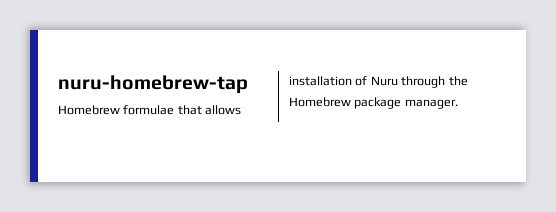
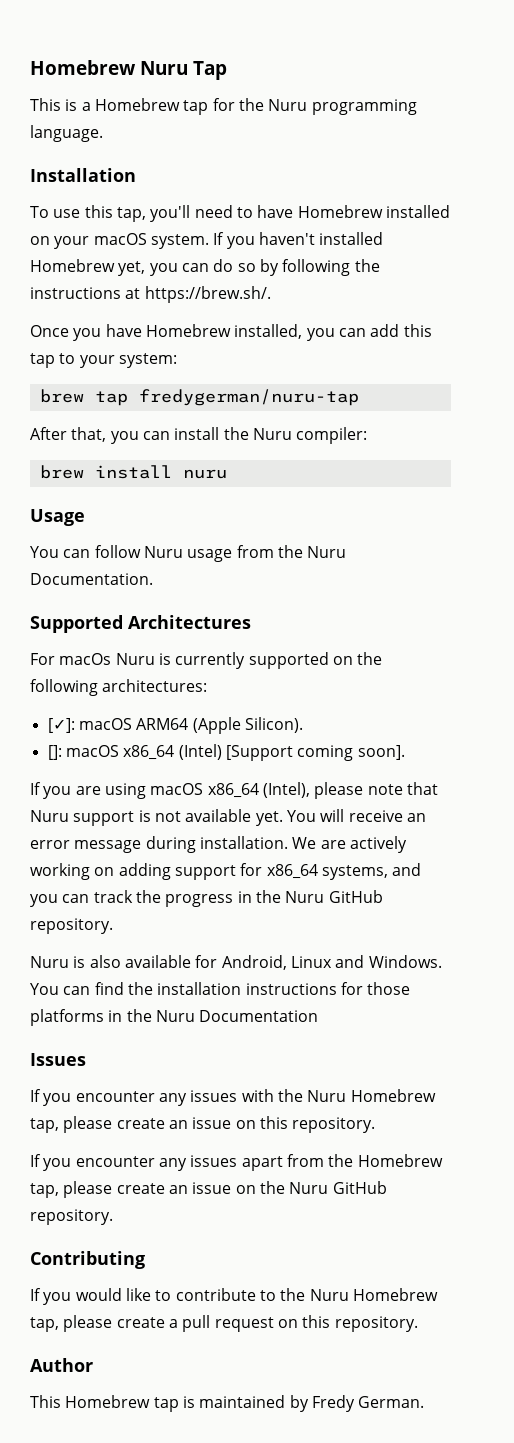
[58,75,248,94] [58,105,242,115] [289,76,468,88] [289,97,458,109] nuru-homebrew-tap // Homebrew formulae that allows installation of Nuru through the Homebrew package manager. -> [30,60,227,80] [30,98,417,115] [30,125,103,142] [30,168,136,182] [30,205,450,222] [30,232,384,249] [30,259,380,276] [30,286,271,303] [30,324,432,341] [30,353,177,368] [39,389,359,406] [30,427,368,444] [39,465,227,479] [30,509,85,526] [30,545,347,562] [30,573,153,585] [30,615,251,633] [30,652,383,669] [30,679,208,696] [47,717,303,734] [47,744,405,761] [30,782,438,799] [30,809,426,826] [30,836,407,853] [30,863,422,880] [30,890,383,907] [30,918,113,934] [30,955,442,970] [30,982,411,995] [30,1009,319,1026] [30,1053,86,1066] [30,1089,436,1106] [30,1116,376,1133] [30,1154,443,1171] [30,1181,387,1198] [30,1209,113,1225] [30,1251,145,1269] [30,1288,438,1305] [30,1315,418,1332] [30,1358,93,1372] [30,1395,425,1412] Homebrew Nuru Tap // This is a Homebrew tap for the Nuru programming language. // Installation // To use this tap, you'll need to have Homebrew installed on your macOS system. If you haven't installed Homebrew yet, you can do so by following the instructions at https://brew.sh/. // Once you have Homebrew installed, you can add this tap to your system: // brew tap fredygerman/nuru-tap // After that, you can install the Nuru compiler: // brew install nuru // Usage // You can follow Nuru usage from the Nuru Documentation. // Supported Architectures // For macOs Nuru is currently supported on the following architectures: // [✓]: macOS ARM64 (Apple Silicon). // []: macOS x86_64 (Intel) [Support coming soon]. // If you are using macOS x86_64 (Intel), please note that Nuru support is not available yet. You will receive an error message during installation. We are actively working on adding support for x86_64 systems, and you can track the progress in the Nuru GitHub repository. // Nuru is also available for Android, Linux and Windows. You can find the installation instructions for those platforms in the Nuru Documentation // Issues // If you encounter any issues with the Nuru Homebrew tap, please create an issue on this repository. // If you encounter any issues apart from the Homebrew tap, please create an issue on the Nuru GitHub repository. // Contributing // If you would like to contribute to the Nuru Homebrew tap, please create a pull request on this repository. // Author // This Homebrew tap is maintained by Fredy German.

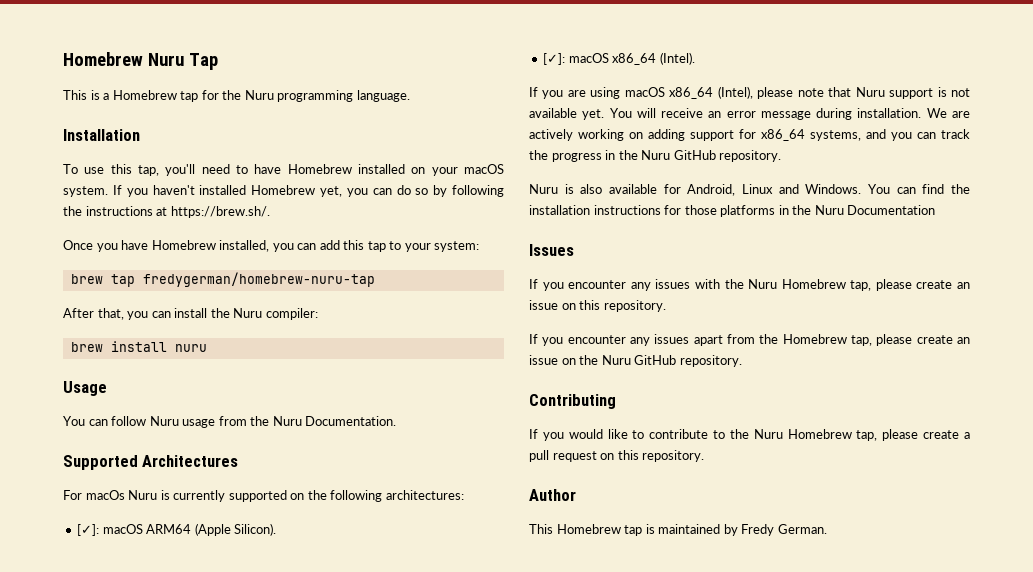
[138,389,359,406] fredygerman/nuru-tap -> [142,272,375,287] fredygerman/homebrew-nuru-tap
[47,744,405,761] []: macOS x86_64 (Intel) [Support coming soon]. -> [543,52,695,65] [✓]: macOS x86_64 (Intel).

